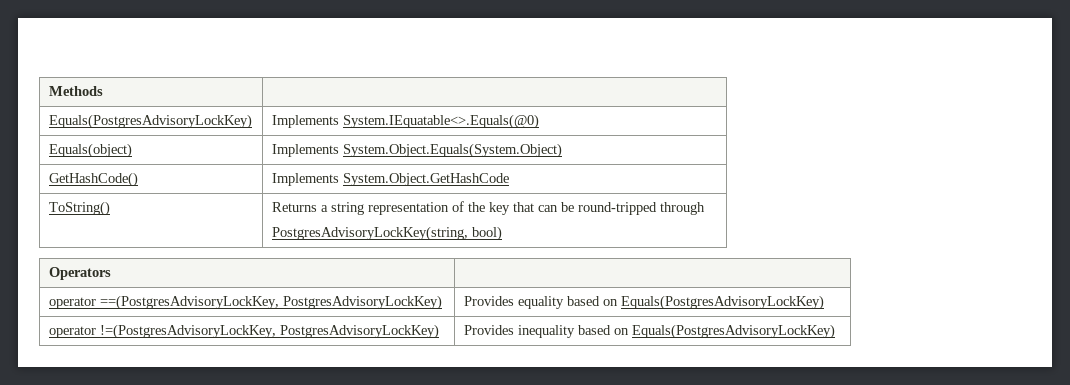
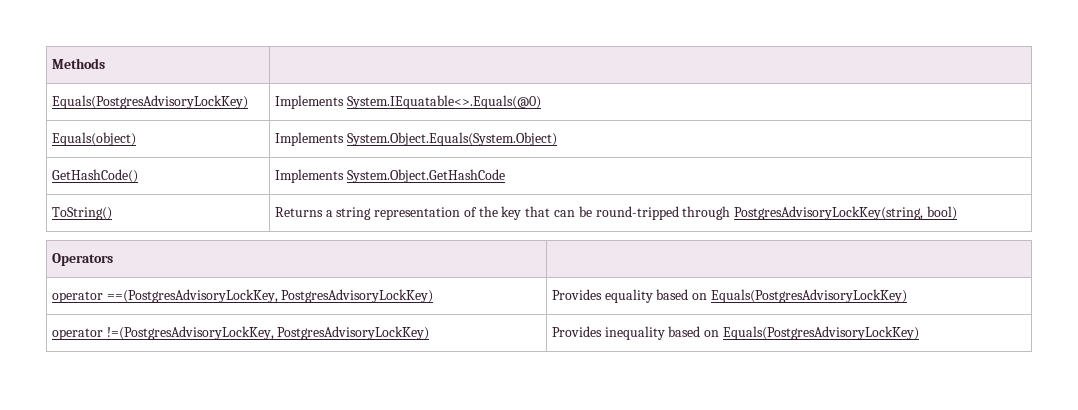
(705, 208) // -> (731, 213) none

